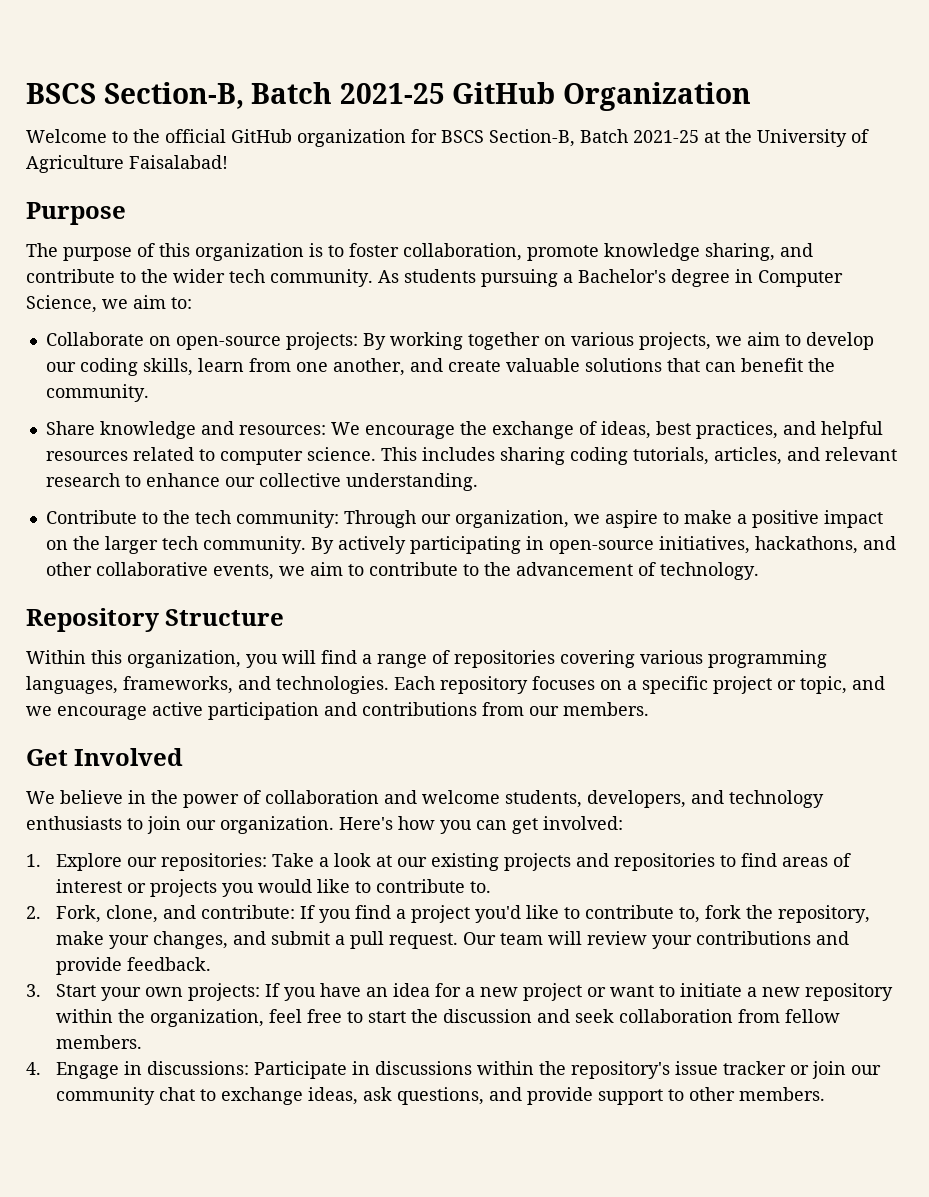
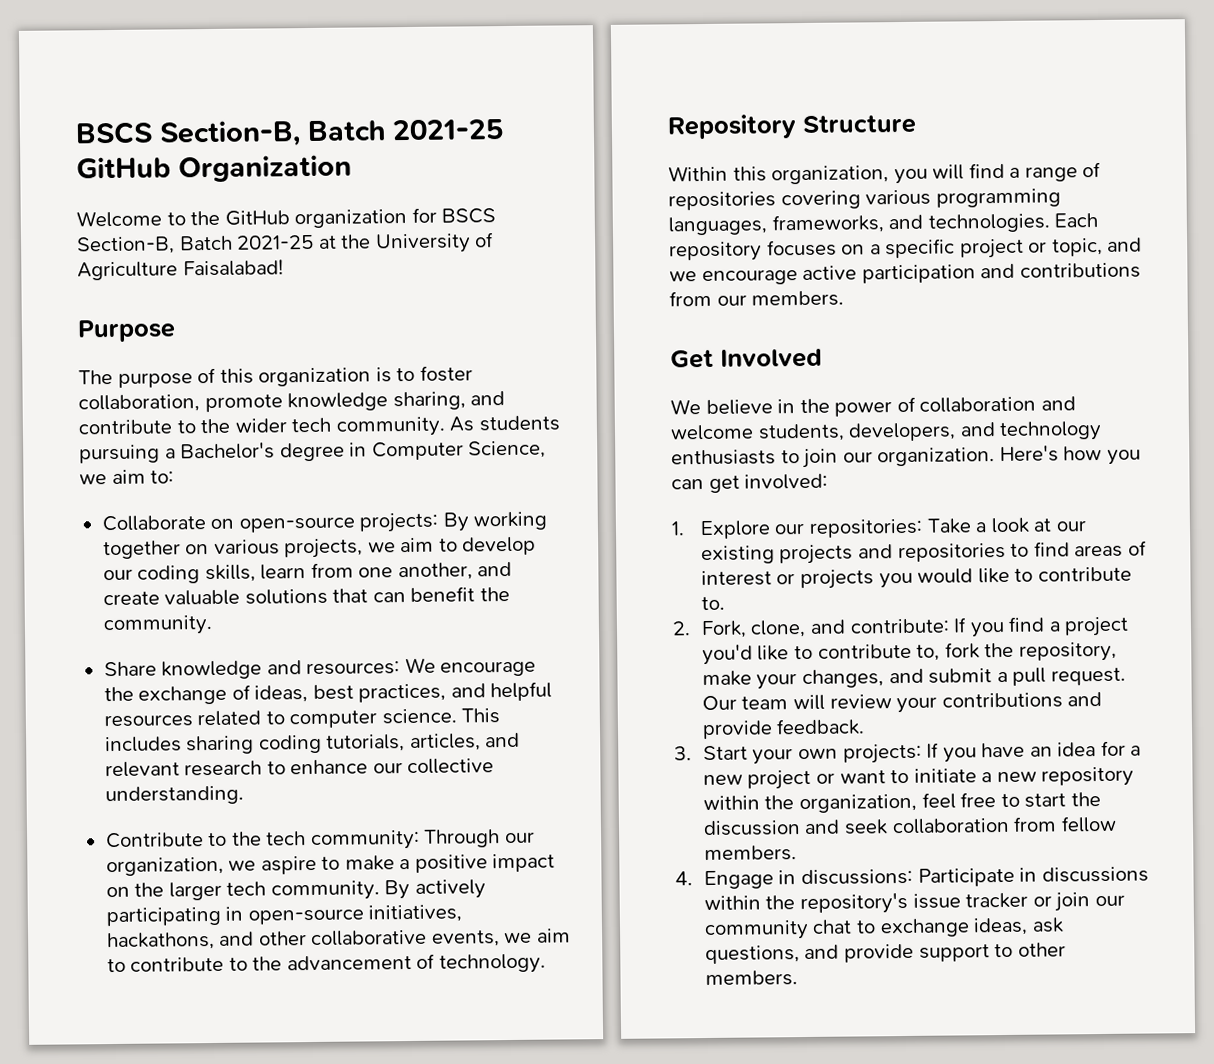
[165,129,226,143] official -> (221, 218) none

